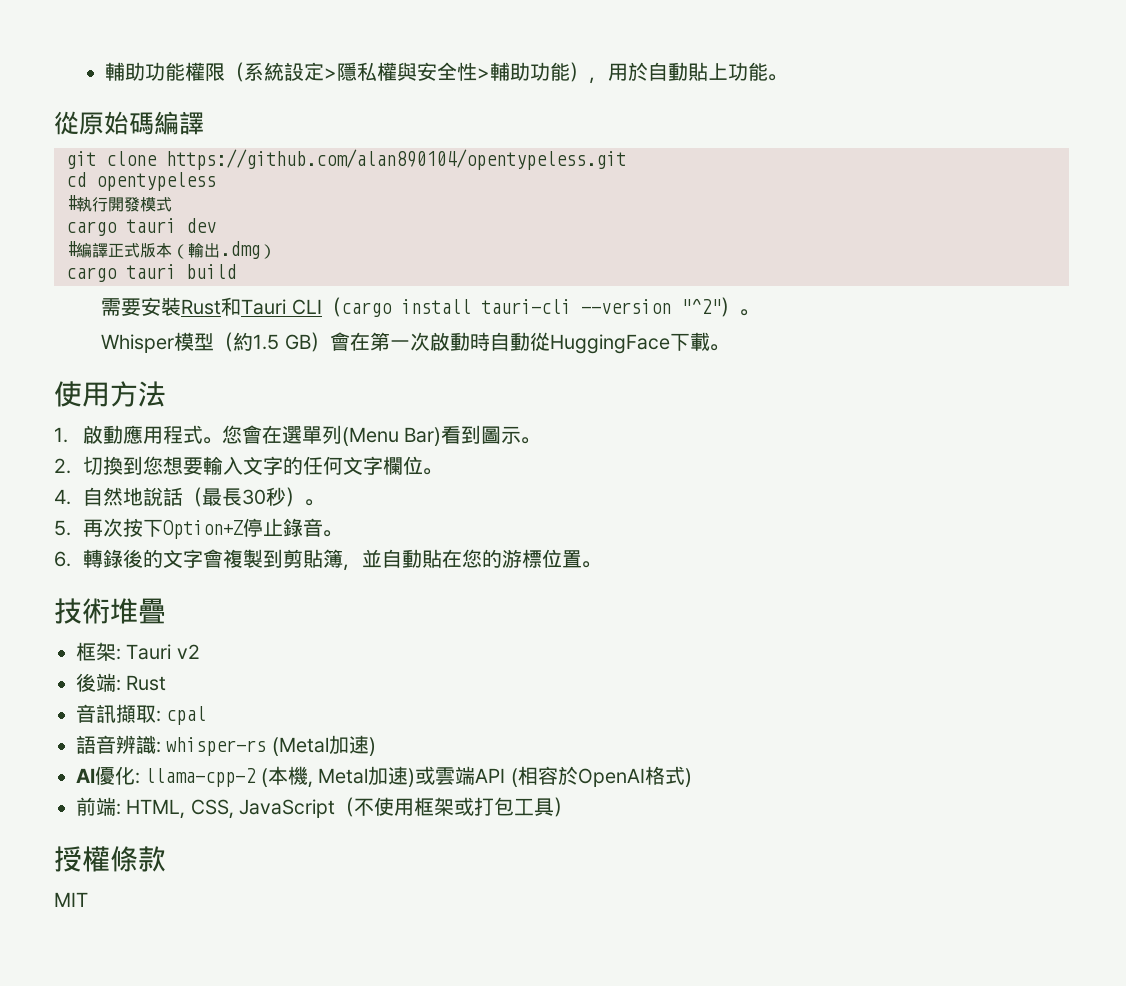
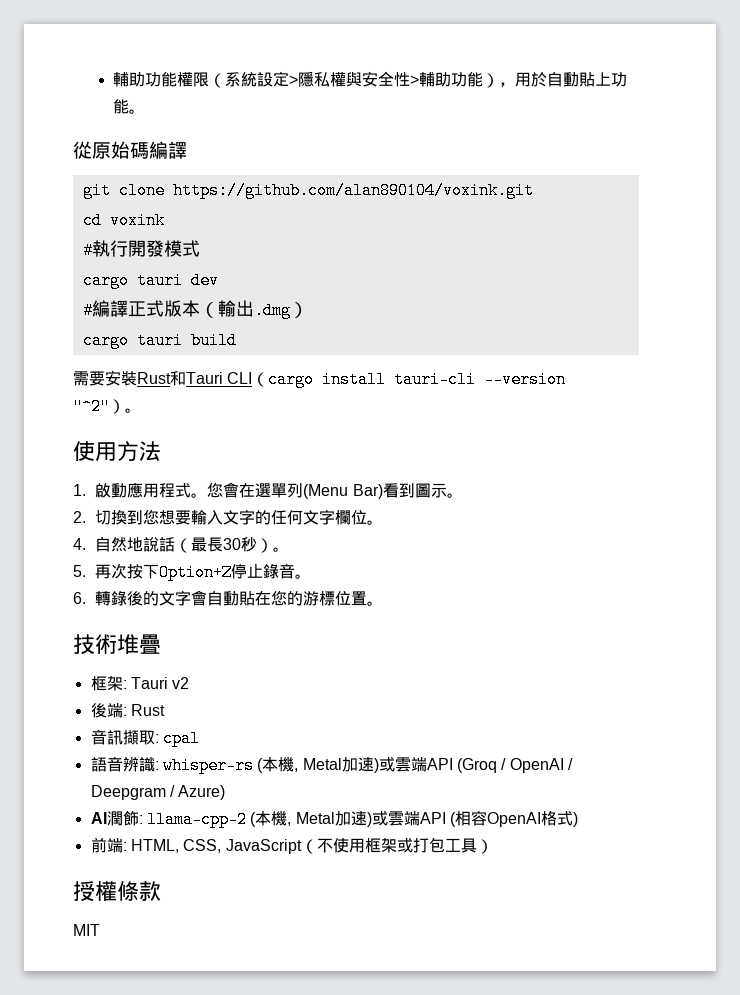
[166,149,626,170] https://github.com/alan890104/opentypeless.git -> [172,182,534,199] https://github.com/alan890104/voxink.git
[96,172,216,191] opentypeless -> [109,212,165,229] voxink
[101,332,729,354] // Whisper模型（約1.5 GB）會在第一次啟動時自動從HuggingFace下載。 -> (141, 410) none
[222,549,382,571] 複製到剪貼簿，並 -> (208, 598) none
[271,735,376,756] (Metal加速) -> [257,756,573,773] [90,785,226,800] (本機, Metal加速)或雲端API (Groq / OpenAI / Deepgram / Azure)
[95,766,135,785] 優化 -> [106,810,139,826] 潤飾
[557,766,578,785] 於 -> (487, 818) none

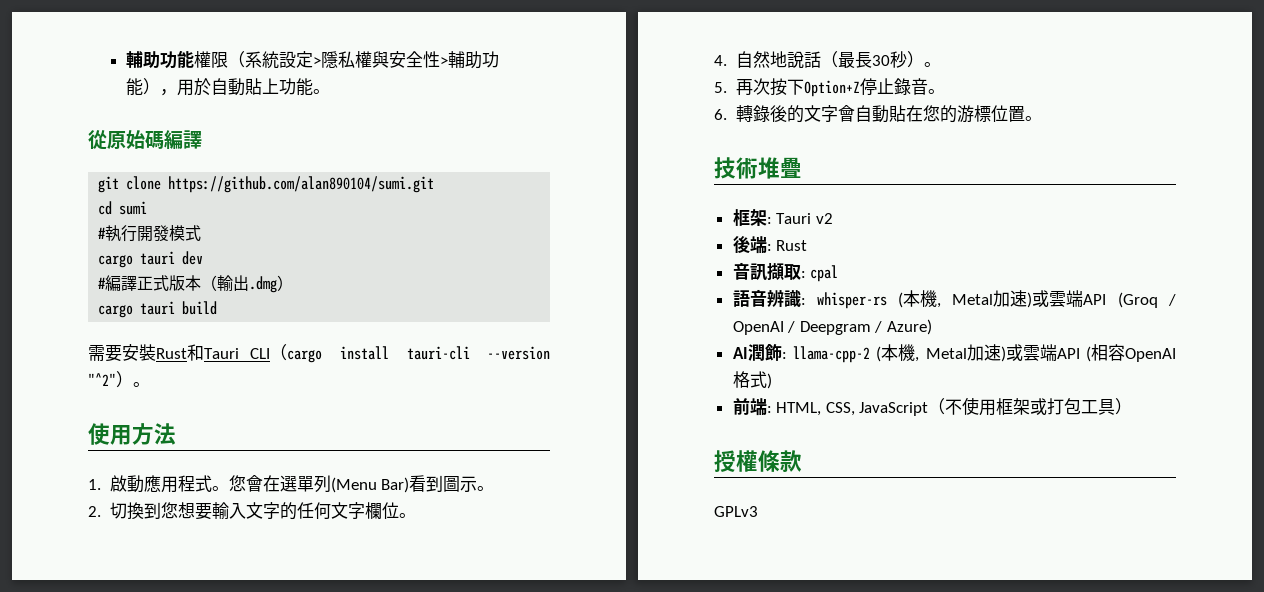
[172,182,534,199] https://github.com/alan890104/voxink.git -> [168,176,435,193] https://github.com/alan890104/sumi.git
[109,212,165,229] voxink -> [119,201,148,215] sumi
[73,924,100,936] MIT -> [714,506,758,517] GPLv3

